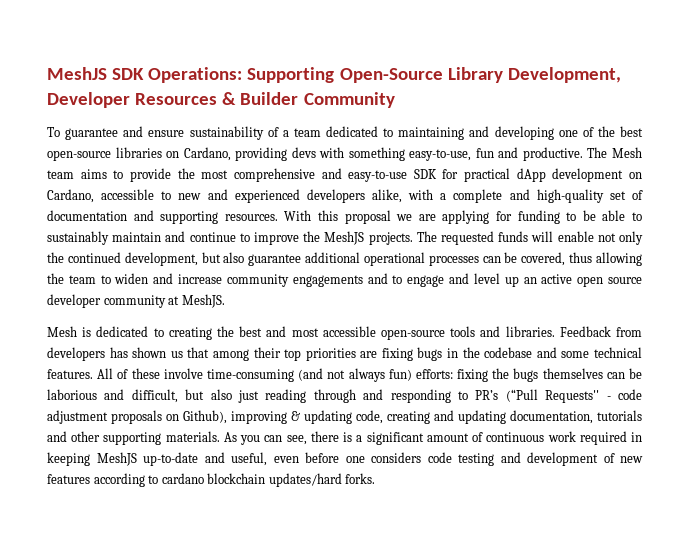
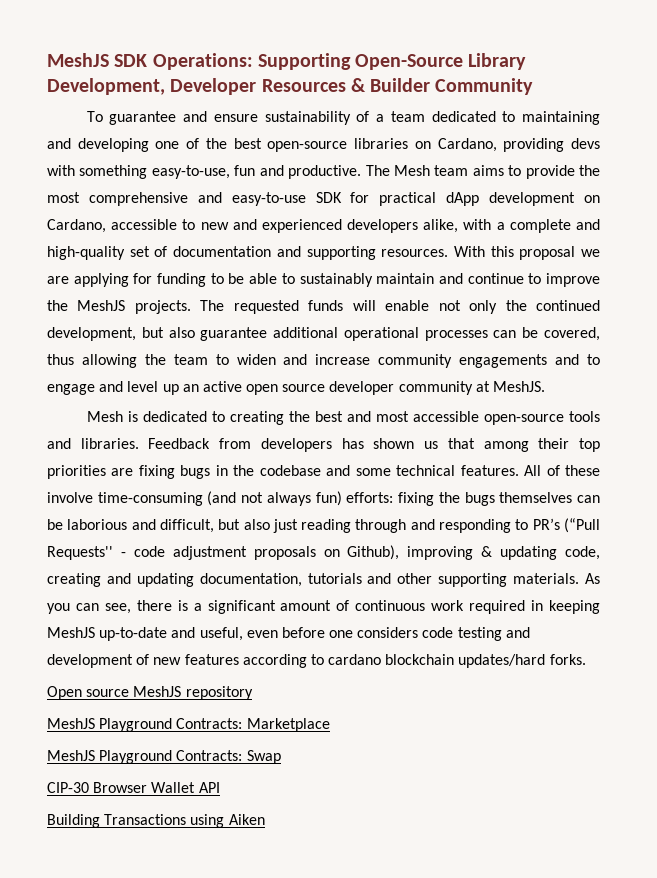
(376, 478) none -> [47,686,253,700] [47,718,330,732] [47,750,281,764] [47,782,220,793] [47,814,265,828] // Open source MeshJS repository // MeshJS Playground Contracts: Marketplace // MeshJS Playground Contracts: Swap // CIP-30 Browser Wallet API // Building Transactions using Aiken

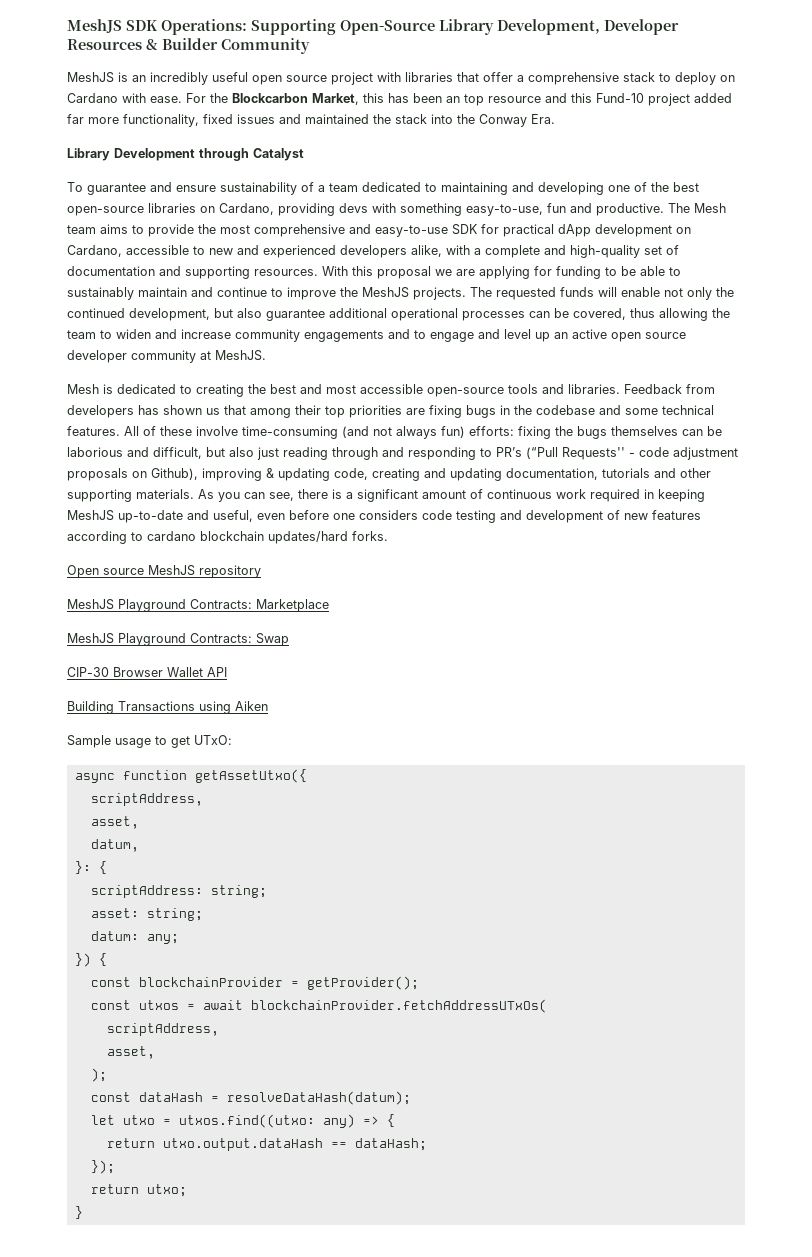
(534, 86) none -> [67,72,735,85] [67,93,732,106] [67,114,555,127] [67,148,304,161] // MeshJS is an incredibly useful open source project with libraries that offer a comprehensive stack to deploy on Cardano with ease. For the Blockcarbon Market, this has been an top resource and this Fund-10 project added far more functionality, fixed issues and maintained the stack into the Conway Era. // Library Development through Catalyst
(265, 819) none -> [67,735,232,748] [74,769,307,783] [90,793,203,806] [90,816,139,829] [90,839,139,852] [74,861,107,874] [90,885,267,898] [90,908,203,921] [90,931,179,944] [74,953,107,967] [90,976,419,990] [90,999,547,1013] [106,1023,219,1036] [106,1046,155,1059] [90,1068,107,1082] [90,1091,411,1105] [90,1114,395,1128] [106,1138,427,1151] [90,1160,115,1174] [90,1184,187,1197] [74,1206,83,1219] // Sample usage to get UTxO: // async function getAssetUtxo({ // scriptAddress, // asset, // datum, // }: { // scriptAddress: string; // asset: string; // datum: any; // }) { // const blockchainProvider = getProvider(); // const utxos = await blockchainProvider.fetchAddressUTxOs( // scriptAddress, // asset, // ); // const dataHash = resolveDataHash(datum); // let utxo = utxos.find((utxo: any) => { // return utxo.output.dataHash == dataHash; // }); // return utxo; // }

